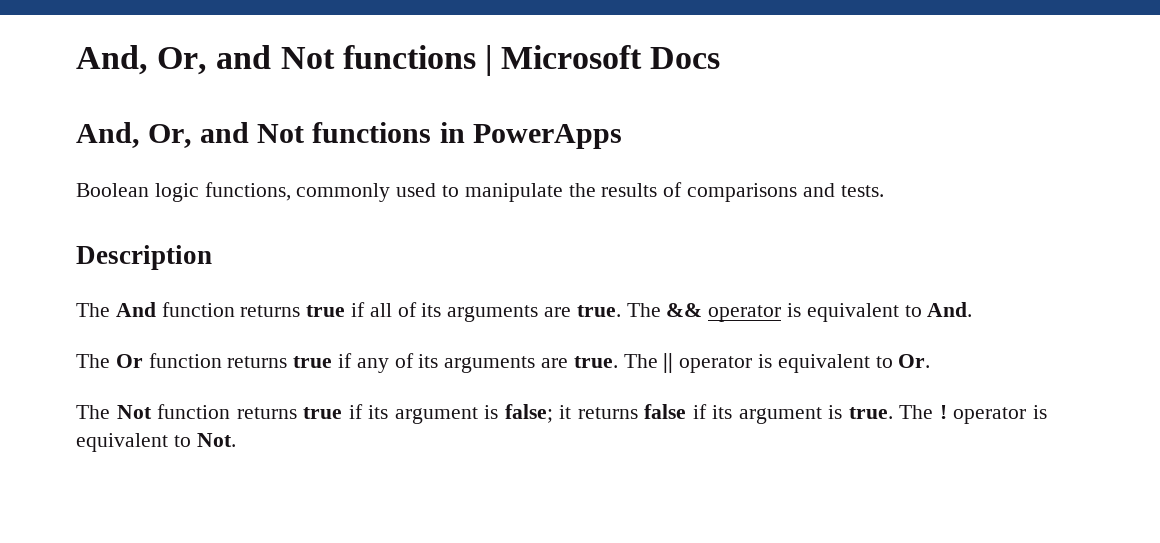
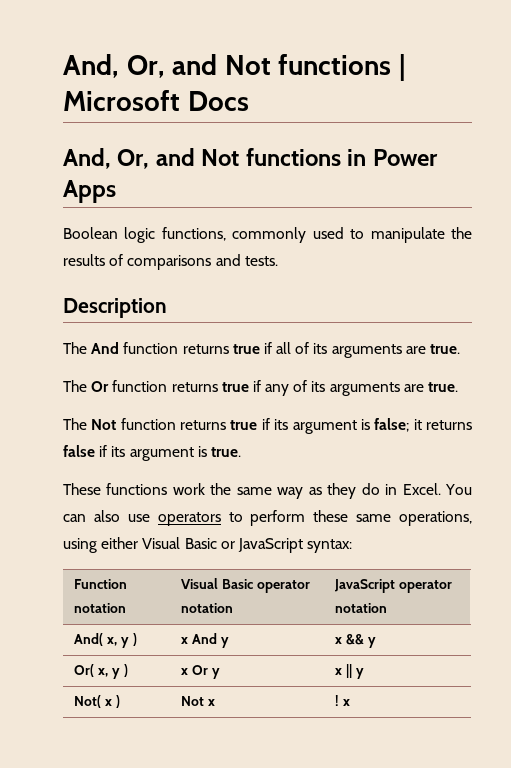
[472,124,622,149] PowerApps -> [372,149,438,166] [63,180,116,203] Power Apps
[626,302,973,322] The && operator is equivalent to And. -> (461, 349) none
[623,353,931,373] The || operator is equivalent to Or. -> (459, 387) none
[899,405,1047,424] [76,433,236,452] The ! operator is equivalent to Not. -> [63,483,473,499] [63,510,472,526] [63,537,353,553] [74,579,128,589] [74,603,127,613] [181,578,311,593] [181,603,234,613] [334,579,453,593] [335,603,388,613] [74,633,137,648] [181,633,230,648] [335,634,377,648] [74,664,128,679] [181,665,221,679] [335,664,365,679] [74,695,121,708] [181,696,216,706] [335,695,351,706] // These functions work the same way as they do in Excel. You can also use operators to perform these same operations, using either Visual Basic or JavaScript syntax: // Function notation | Visual Basic operator notation | JavaScript operator notation // And( x, y ) | x And y | x && y // Or( x, y ) | x Or y | x || y // Not( x ) | Not x | ! x

